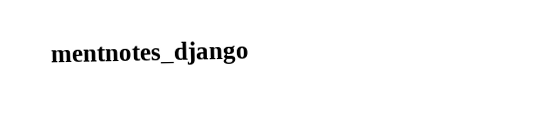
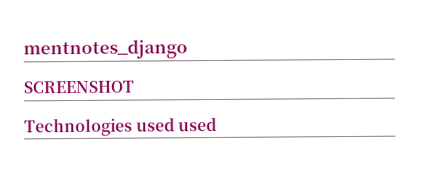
(250, 54) none -> [23,80,134,94] [24,116,218,137] // SCREENSHOT // Technologies used used

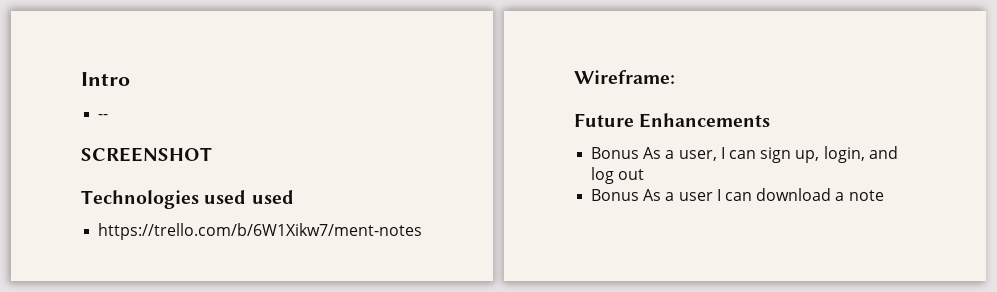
[23,39,188,60] mentnotes_django -> [81,72,130,86] [98,114,109,119] Intro // --
(218, 124) none -> [98,223,423,240] [574,70,675,84] [574,113,771,128] [591,146,898,163] [591,167,645,184] [591,188,884,201] // https://trello.com/b/6W1Xikw7/ment-notes // Wireframe: // Future Enhancements // Bonus As a user, I can sign up, login, and log out // Bonus As a user I can download a note

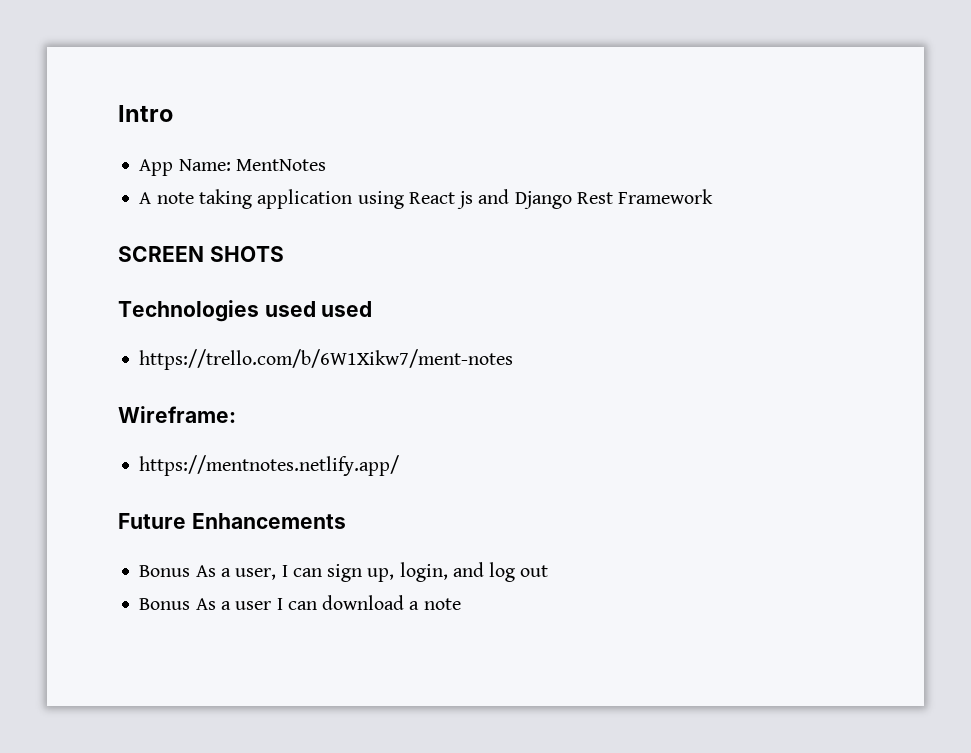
[98,114,109,119] [81,147,212,162] -- // SCREENSHOT -> [139,159,326,176] [139,189,714,209] [118,246,284,262] App Name: MentNotes // A note taking application using React js and Django Rest Framework // SCREEN SHOTS
(675, 77) none -> [139,455,400,476] // https://mentnotes.netlify.app/

